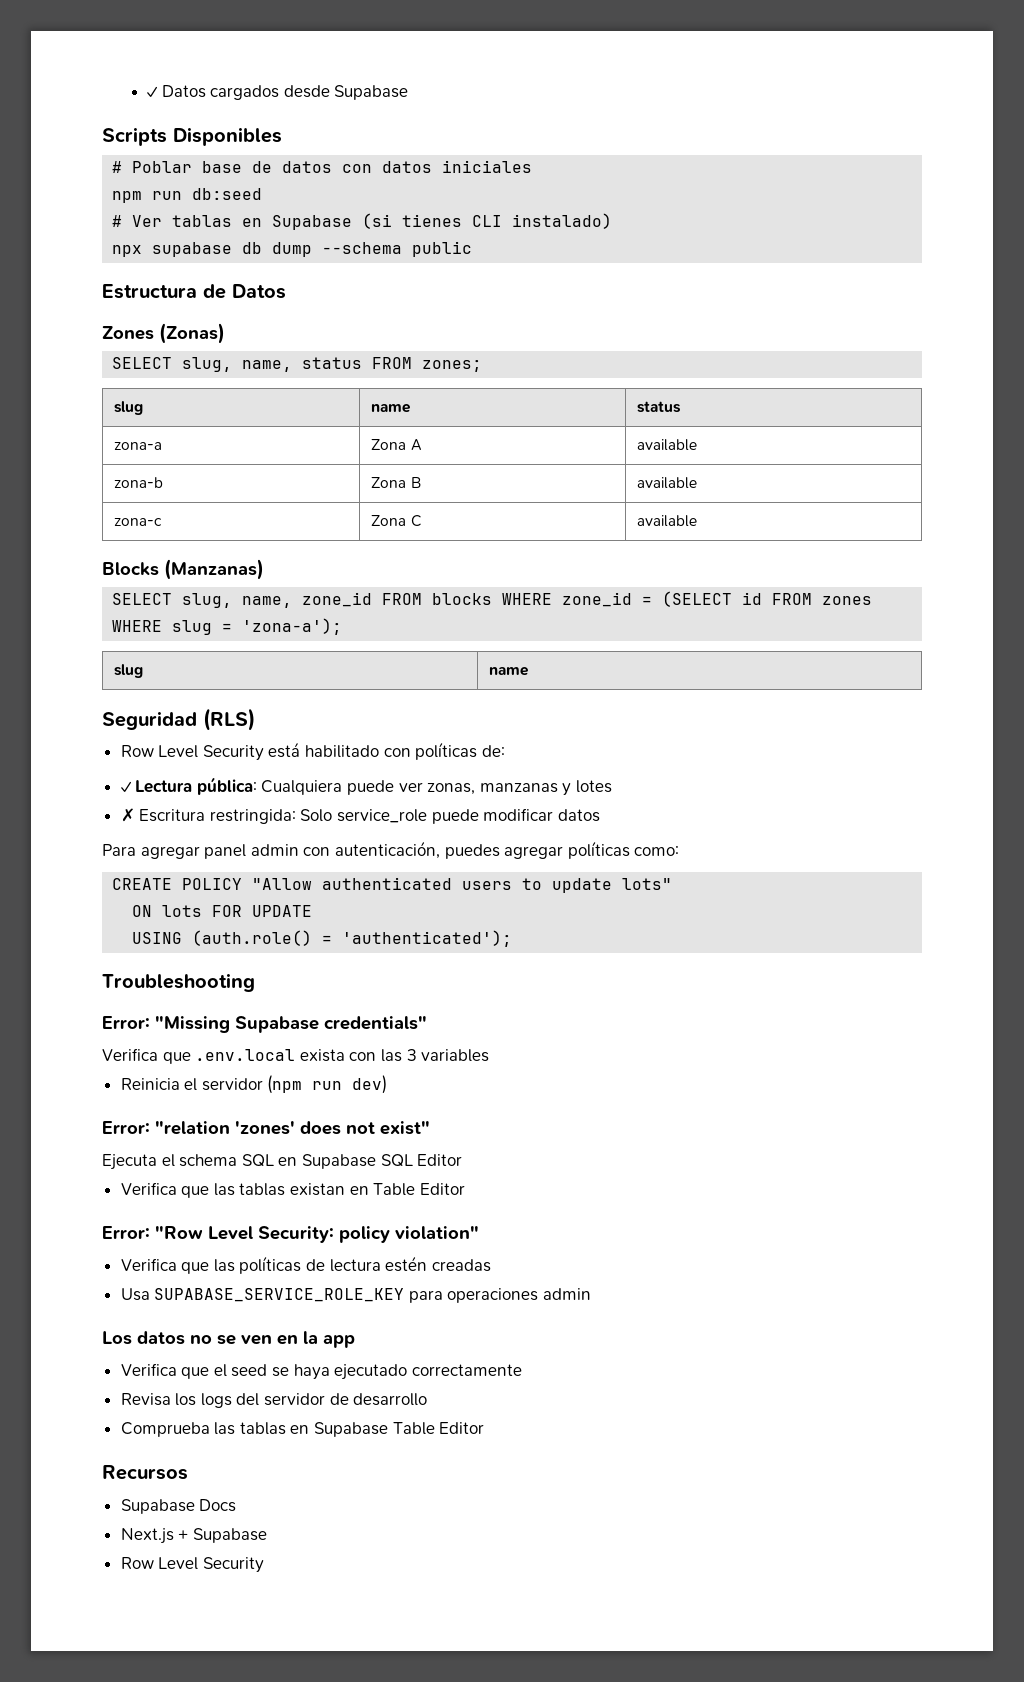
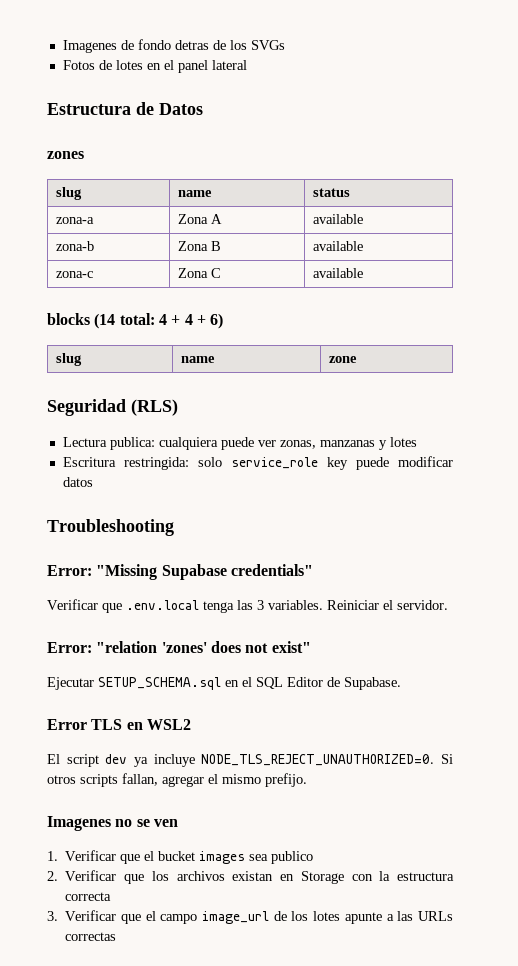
[146,85,409,100] [102,127,282,146] [112,160,533,173] [112,188,263,203] [112,213,613,230] [112,241,473,257] [102,284,286,299] [102,323,225,344] [112,357,483,372] ✓ Datos cargados desde Supabase // Scripts Disponibles // # Poblar base de datos con datos iniciales // npm run db:seed // # Ver tablas en Supabase (si tienes CLI instalado) // npx supabase db dump --schema public // Estructura de Datos // Zones (Zonas) // SELECT slug, name, status FROM zones; -> [62,39,285,53] [62,60,247,73] [47,102,203,115] [47,151,84,159] Imagenes de fondo detras de los SVGs // Fotos de lotes en el panel lateral // Estructura de Datos // zones
[102,559,264,580] [112,591,873,608] [112,618,343,635] [114,664,144,678] [489,667,529,676] Blocks (Manzanas) // SELECT slug, name, zone_id FROM blocks WHERE zone_id = (SELECT id FROM zones WHERE slug = 'zona-a'); // slug | name -> [47,313,224,329] [56,353,83,366] [181,356,216,363] [329,356,358,363] blocks (14 total: 4 + 4 + 6) // slug | name | zone
[120,742,505,761] [120,777,343,795] Row Level Security está habilitado con políticas de: // ✓ Lectura pública: Cualquiera -> [62,437,218,450] Lectura publica: cualquiera
[120,808,135,822] ✗ -> (417, 442) none
[300,809,428,823] Solo service_role -> [197,457,348,470] solo service_role key
[102,841,680,859] [112,877,673,893] [132,905,313,917] [132,930,513,947] // Para agregar panel admin con autenticación, puedes agregar políticas como: // CREATE POLICY "Allow authenticated users to update lots" // ON lots FOR UPDATE // USING (auth.role() = 'authenticated'); -> (93, 482) none
[102,1048,158,1061] Verifica -> [47,599,98,610] Verificar
[299,1049,490,1062] [120,1075,388,1094] exista con las 3 variables // Reinicia el servidor (npm run dev) -> [203,600,448,613] tenga las 3 variables. Reiniciar el servidor.
[102,1154,463,1170] [120,1182,465,1198] [102,1226,479,1243] [120,1256,491,1274] [120,1288,592,1303] [102,1331,355,1348] [120,1363,522,1380] [120,1393,428,1408] [120,1422,485,1437] [102,1465,188,1480] [120,1499,237,1514] [120,1528,267,1544] [120,1557,264,1573] Ejecuta el schema SQL en Supabase SQL Editor // Verifica que las tablas existan en Table Editor // Error: "Row Level Security: policy violation" // Verifica que las políticas de lectura estén creadas // Usa SUPABASE_SERVICE_ROLE_KEY para operaciones admin // Los datos no se ven en la app // Verifica que el seed se haya ejecutado correctamente // Revisa los logs del servidor de desarrollo // Comprueba las tablas en Supabase Table Editor // Recursos // Supabase Docs // Next.js + Supabase // Row Level Security -> [47,677,401,690] [47,719,191,730] [47,754,454,767] [47,773,307,787] [47,816,178,831] [47,850,314,864] [47,870,454,884] [65,892,112,901] [47,910,453,924] [65,932,117,941] Ejecutar SETUP_SCHEMA.sql en el SQL Editor de Supabase. // Error TLS en WSL2 // El script dev ya incluye NODE_TLS_REJECT_UNAUTHORIZED=0. Si otros scripts fallan, agregar el mismo prefijo. // Imagenes no se ven // 1. Verificar que el bucket images sea publico // 2. Verificar que los archivos existan en Storage con la estructura correcta // 3. Verificar que el campo image_url de los lotes apunte a las URLs correctas

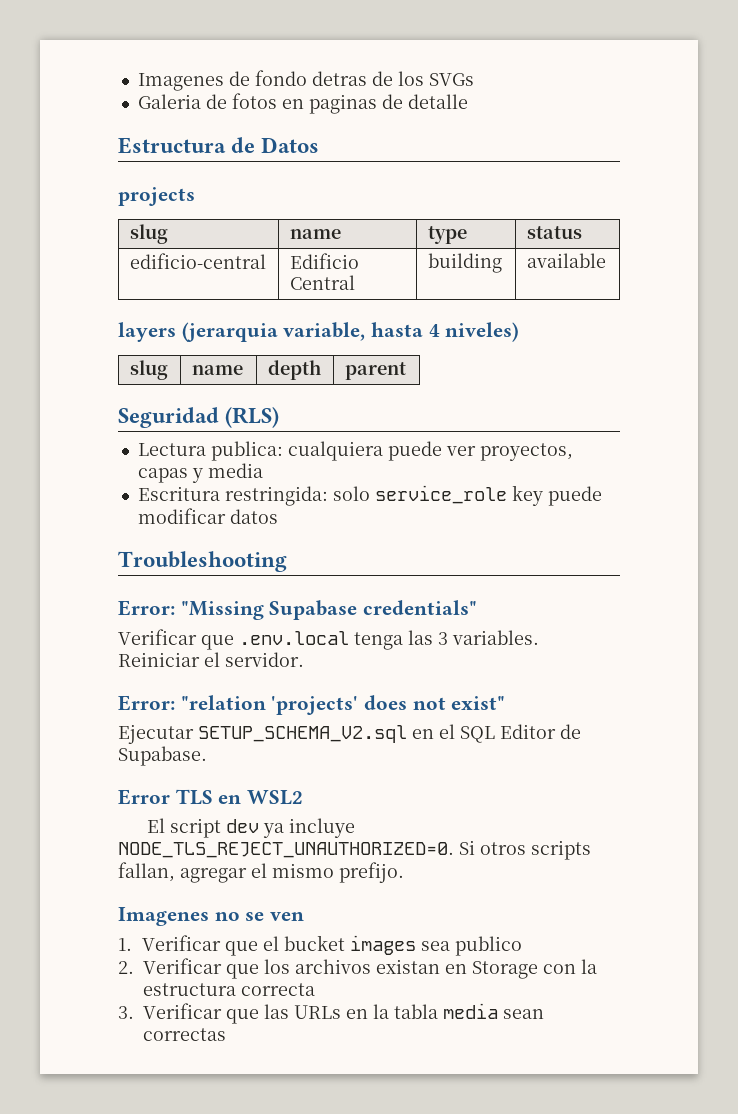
[62,60,247,73] Fotos de lotes en el panel lateral -> [137,93,468,114] Galeria de fotos en paginas de detalle
[47,151,84,159] [56,187,83,200] [178,190,213,197] zones // slug | name -> [118,187,195,206] [129,224,168,244] [289,229,341,239] [427,226,467,244] projects // slug | name | type
[56,217,95,224] [178,214,223,224] [313,214,364,224] [56,241,95,251] [178,241,222,251] [313,241,364,251] [56,271,94,278] [178,268,222,278] [313,268,364,278] [47,313,224,329] [56,353,83,366] [181,356,216,363] [329,356,358,363] zona-a | Zona A | available // zona-b | Zona B | available // zona-c | Zona C | available // blocks (14 total: 4 + 4 + 6) // slug | name | zone -> [129,253,266,269] [289,253,359,269] [289,275,355,290] [427,253,502,273] [526,253,606,268] [118,322,520,342] [129,360,168,380] [191,365,243,375] [267,360,321,380] [344,362,406,380] edificio-central | Edificio Central | building | available // layers (jerarquia variable, hasta 4 niveles) // slug | name | depth | parent
[279,437,417,450] zonas, manzanas y lotes -> [479,443,573,461] [137,463,263,483] proyectos, capas y media
[161,642,207,653] 'zones' -> [271,696,359,715] 'projects'
[98,677,221,690] SETUP_SCHEMA.sql -> [198,725,407,743] SETUP_SCHEMA_V2.sql
[145,911,453,924] el campo image_url de los lotes apunte a las URLs -> [264,1003,544,1019] las URLs en la tabla media sean

